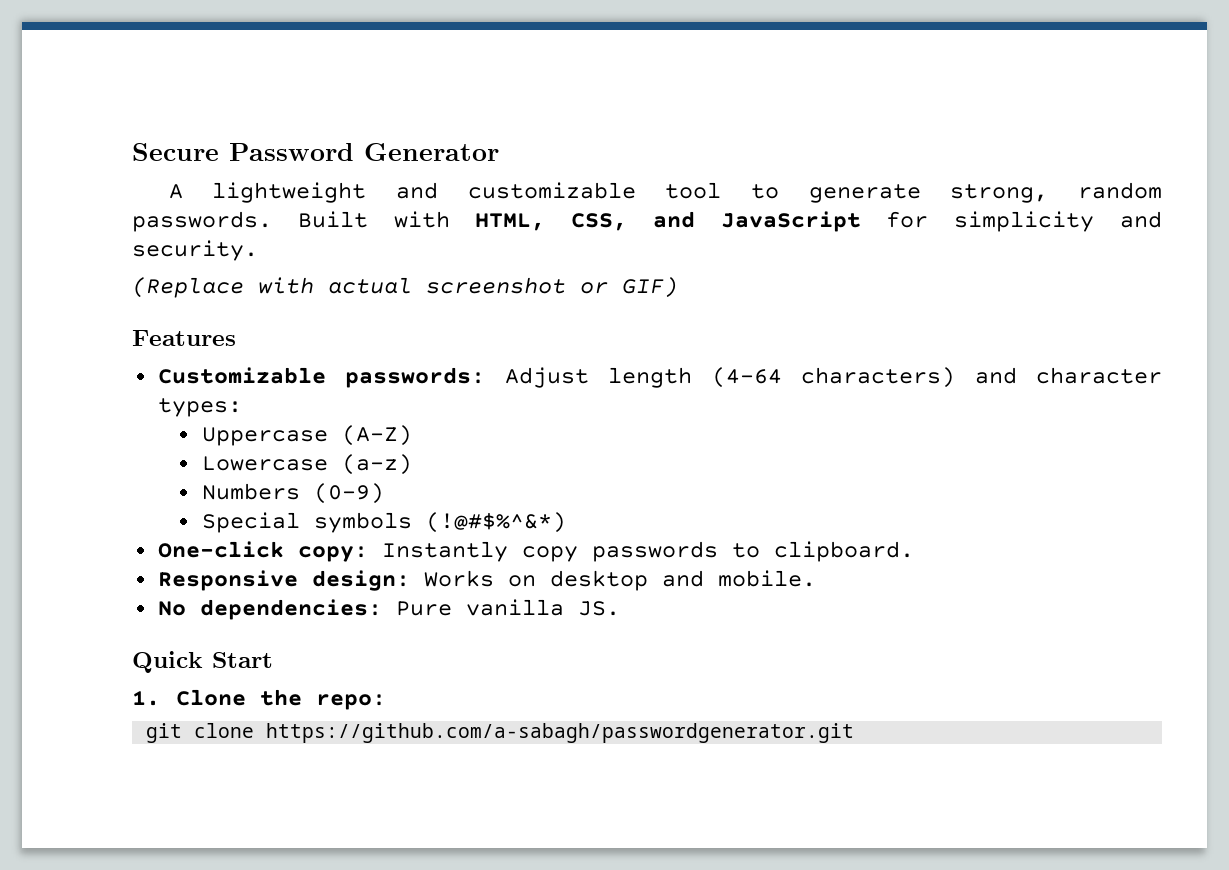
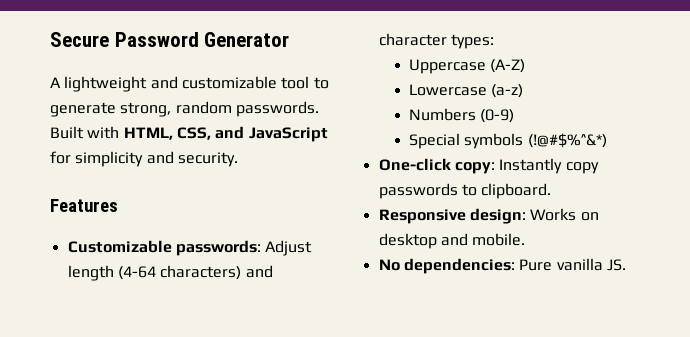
[132,277,678,298] // (Replace with actual screenshot or GIF) -> (238, 159) none
[132,651,273,673] [132,689,386,710] [146,723,855,743] // Quick Start // 1. Clone the repo: // git clone https://github.com/a-sabagh/passwordgenerator.git -> (626, 265) none

